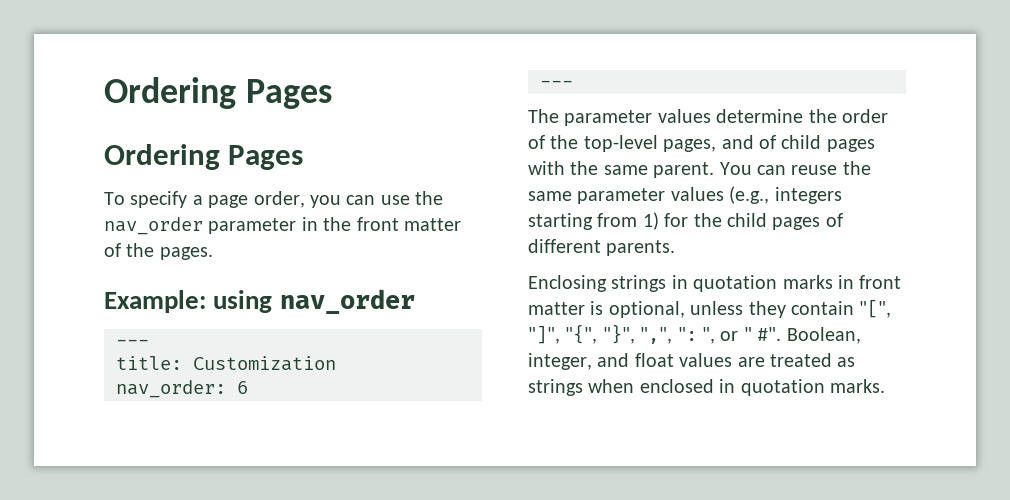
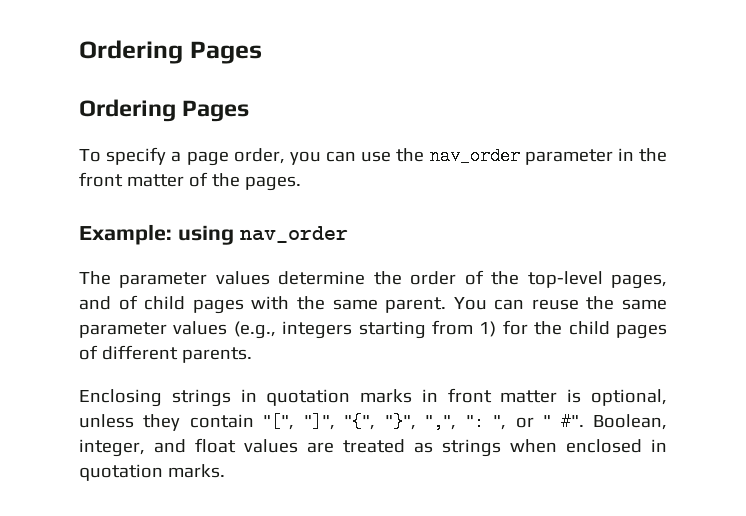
[116,339,149,346] [116,356,336,371] [116,380,248,398] [540,80,573,87] // --- // title: Customization // nav_order: 6 // --- -> (348, 234) none

